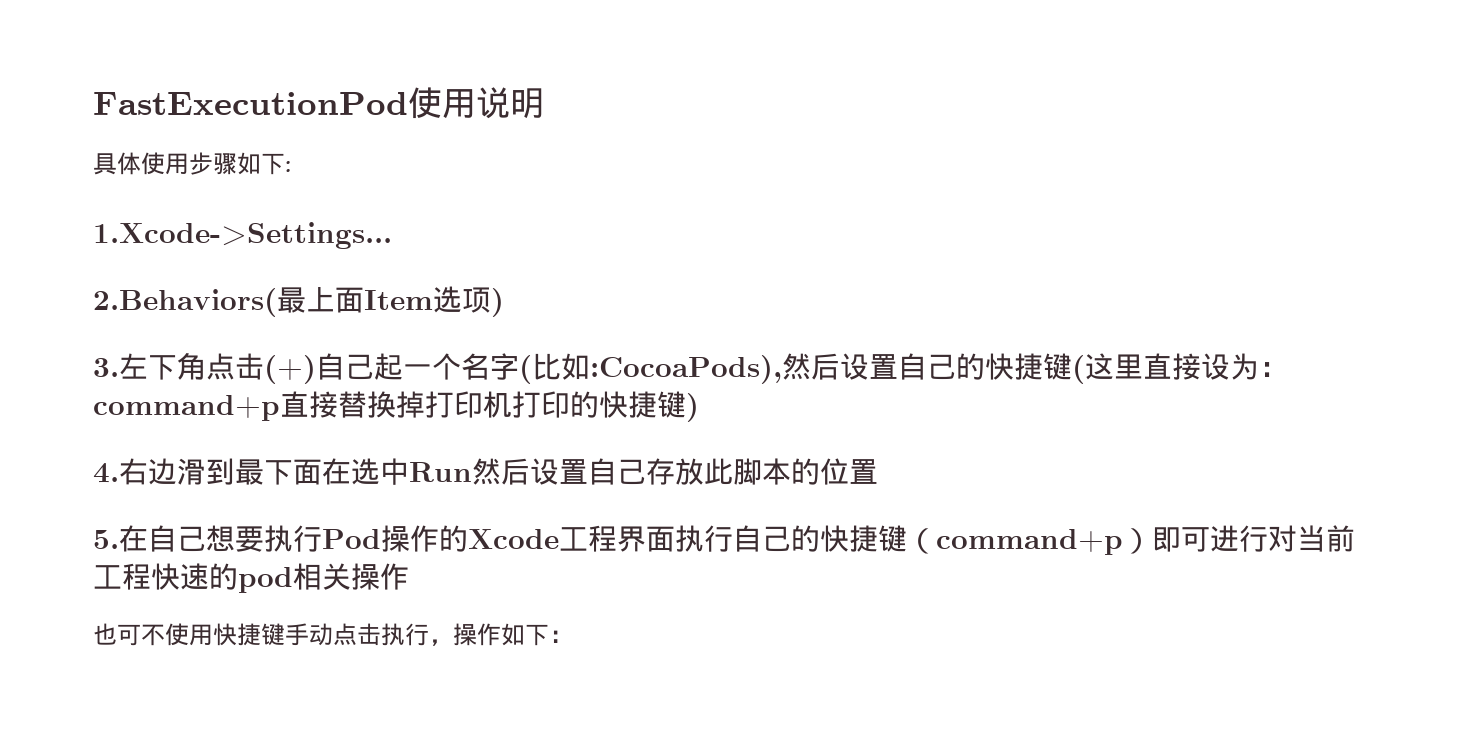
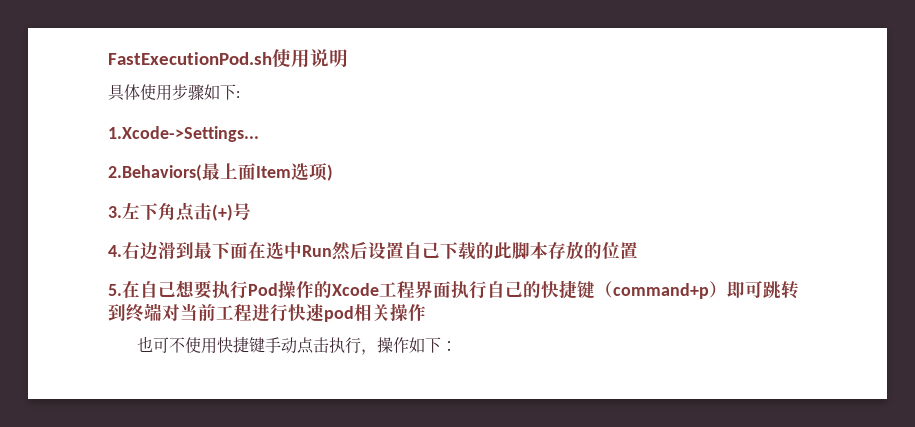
[93,92,408,115] FastExecutionPod -> [108,52,272,65] FastExecutionPod.sh
[316,353,1288,384] [93,391,699,422] 自己起一个名字(比如:CocoaPods),然后设置自己的快捷键(这里直接设为：command+p直接替换掉打印机打印的快捷键) -> [233,203,251,220] 号
[646,458,791,485] 存放此脚本 -> [440,241,584,260] 下载的此脚本存放
[1210,525,1268,552] 进行 -> [763,281,799,299] [108,303,162,322] 跳转到终端
[151,563,238,590] 快速的 -> [252,303,324,322] 进行快速

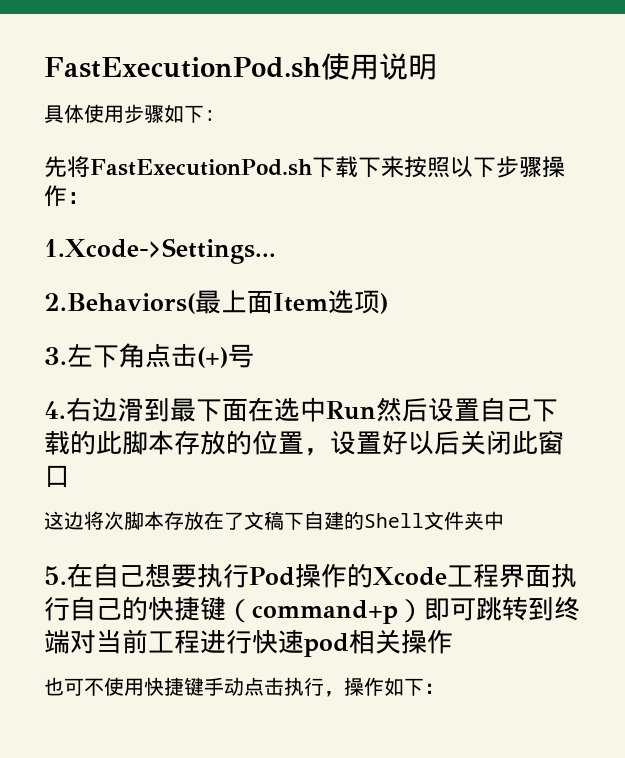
(240, 94) none -> [44,156,565,178] [44,185,90,207] // 先将FastExecutionPod.sh下载下来按照以下步骤操作：
(638, 250) none -> [304,430,564,456] [44,465,70,488] [44,511,504,531] ，设置好以后关闭此窗口 // 这边将次脚本存放在了文稿下自建的Shell文件夹中

